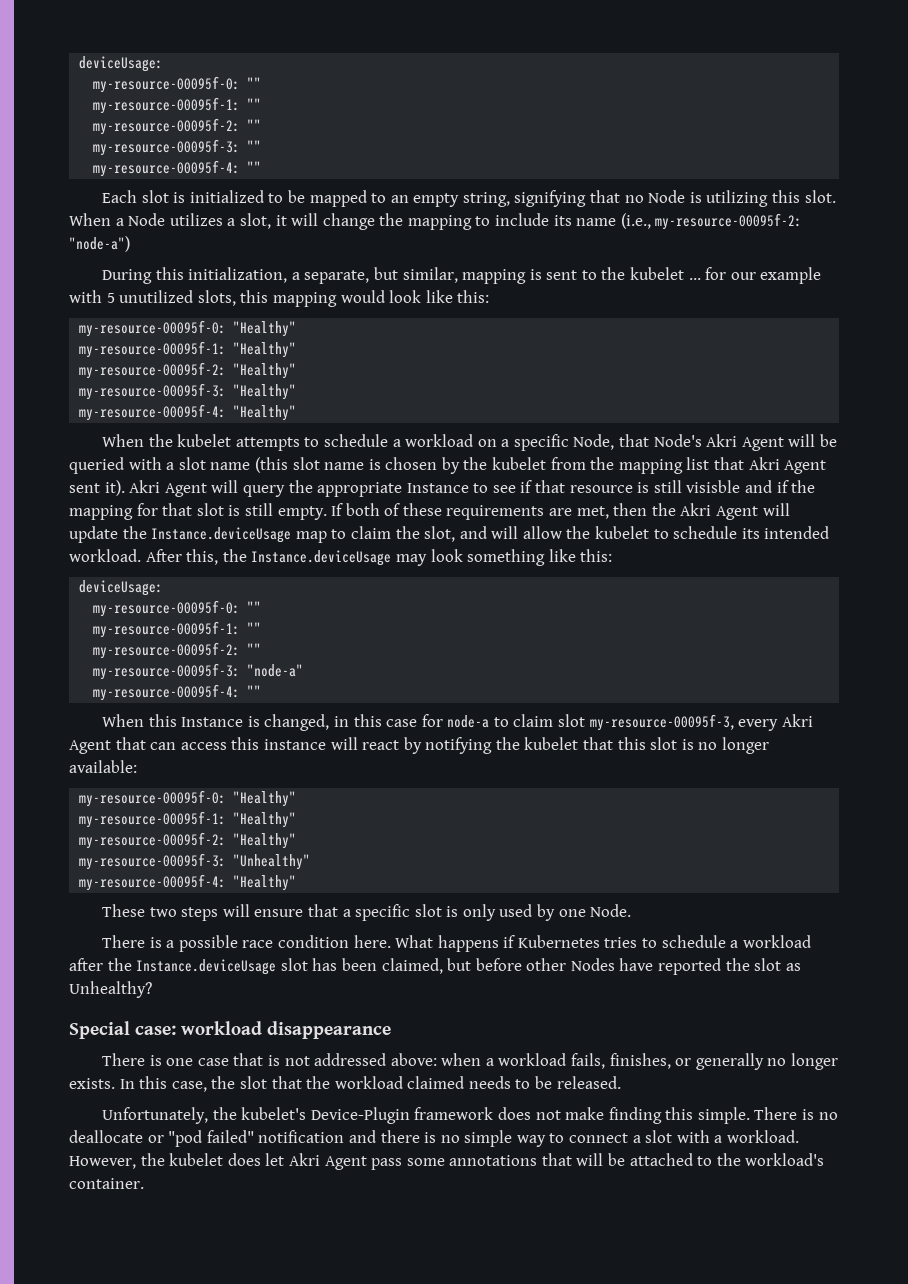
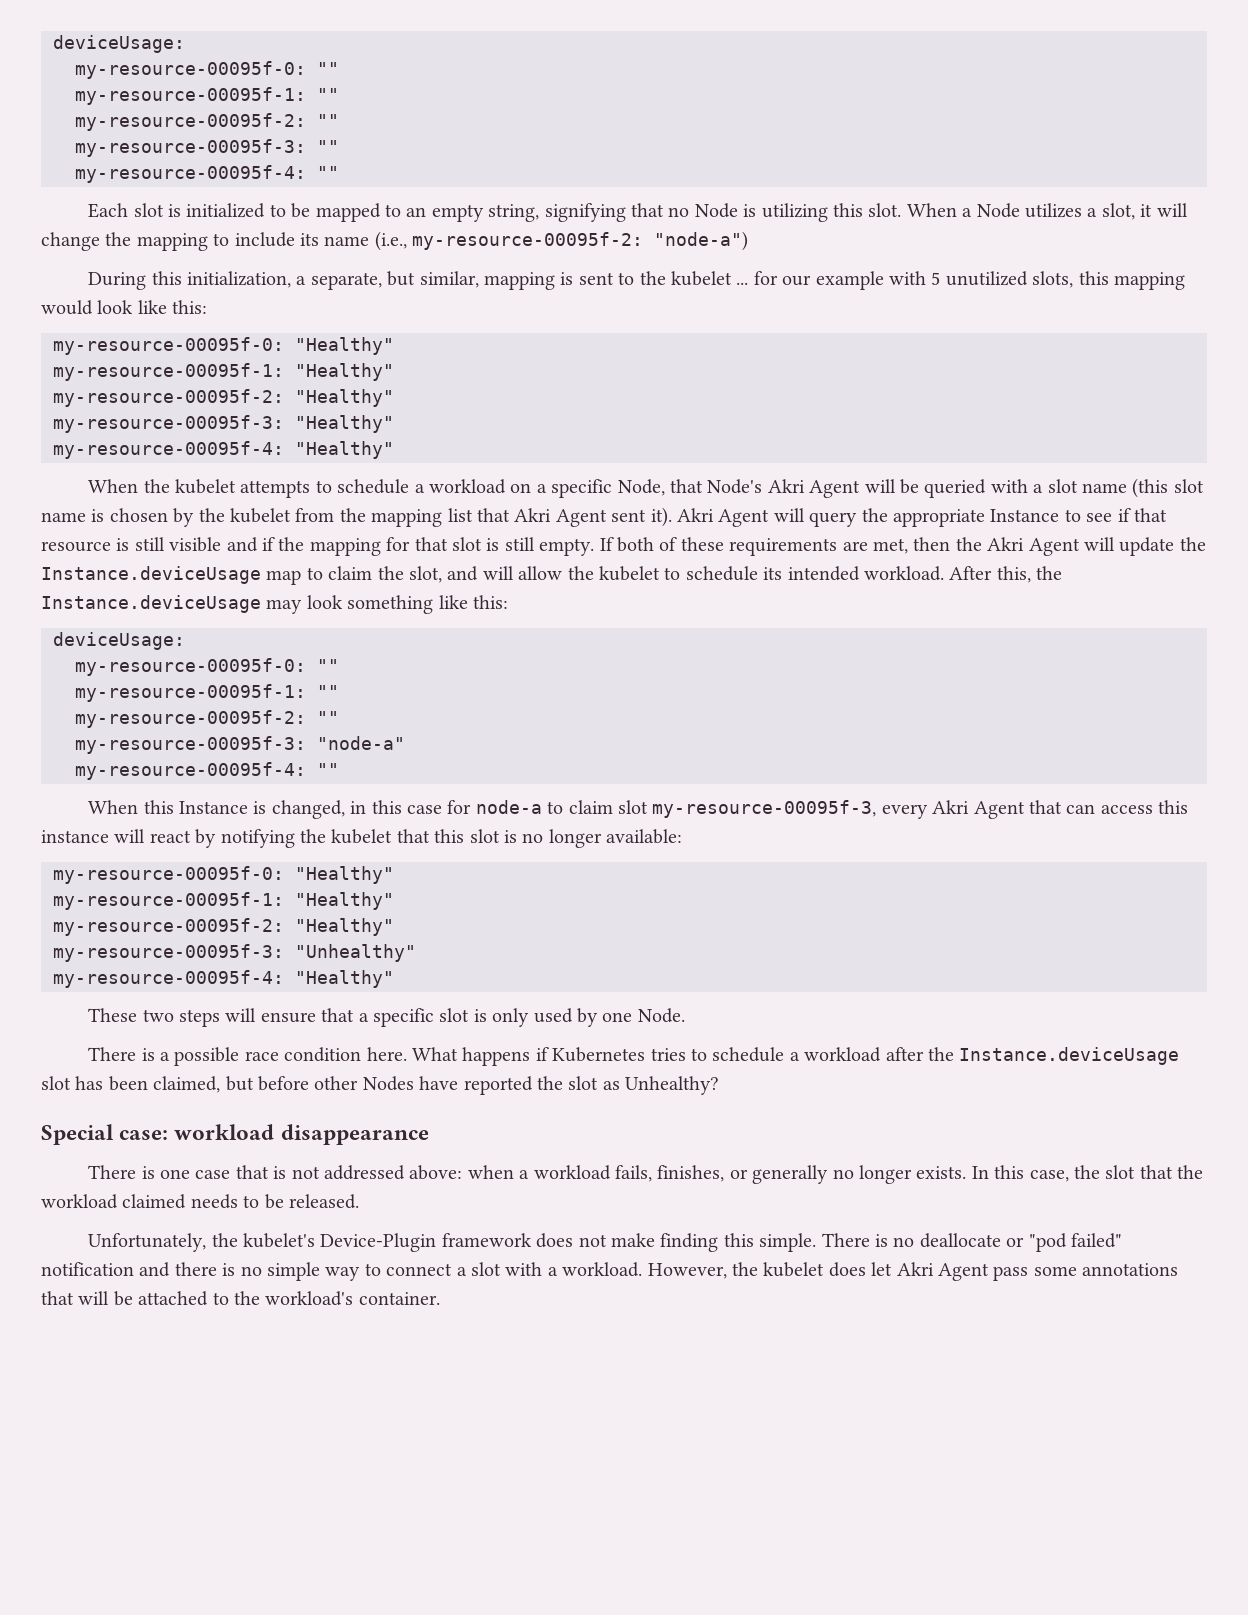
[686,480,741,493] visisble -> [169,537,222,552] visible

